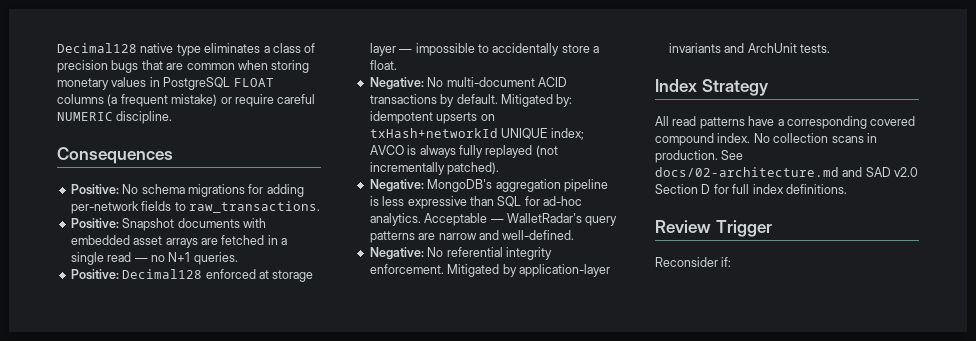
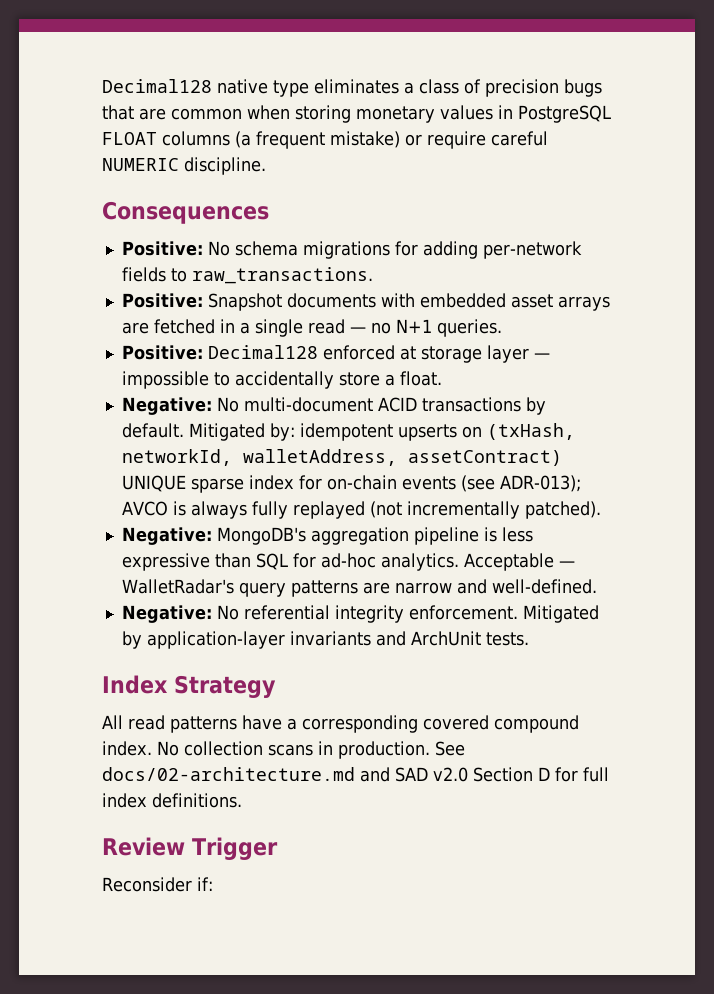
[369,128,584,140] txHash+networkId UNIQUE index; -> [486,423,575,440] [121,449,562,466] [121,475,581,493] (txHash, networkId, walletAddress, assetContract) UNIQUE sparse index for on-chain events (see ADR-013);

